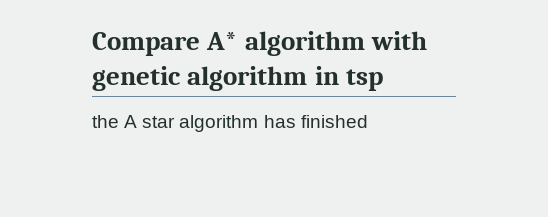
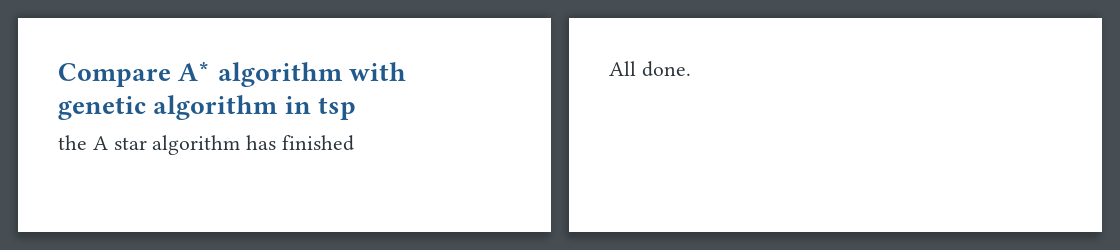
(368, 121) none -> [609,61,691,77] // All done.

